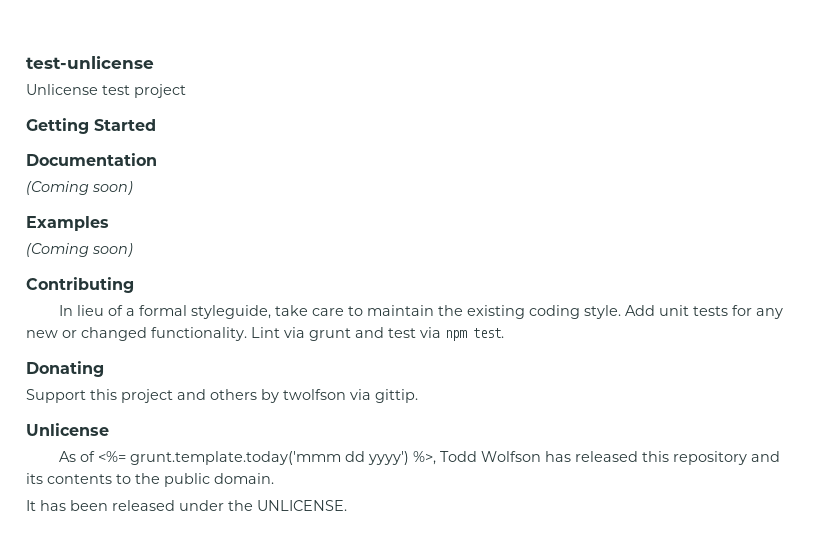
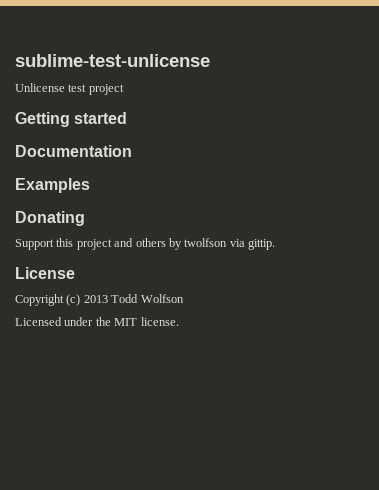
[26,56,154,69] test-unlicense -> [15,54,210,67] sublime-test-unlicense
[94,119,156,131] Started -> [74,112,128,124] started
[26,181,133,195] // (Coming soon) -> (132, 151) none
[26,243,133,257] [26,277,134,293] [59,305,784,319] [26,327,504,341] // (Coming soon) // Contributing // In lieu of a formal styleguide, take care to maintain the existing coding style. Add unit tests for any new or changed functionality. Lint via grunt and test via npm test. -> (90, 185) none
[26,423,109,436] [59,451,781,465] [26,473,274,487] [26,500,347,511] Unlicense // As of <%= grunt.template.today('mmm dd yyyy') %>, Todd Wolfson has released this repository and its contents to the public domain. // It has been released under the UNLICENSE. -> [15,267,75,279] [15,294,184,306] [15,317,179,326] License // Copyright (c) 2013 Todd Wolfson // Licensed under the MIT license.

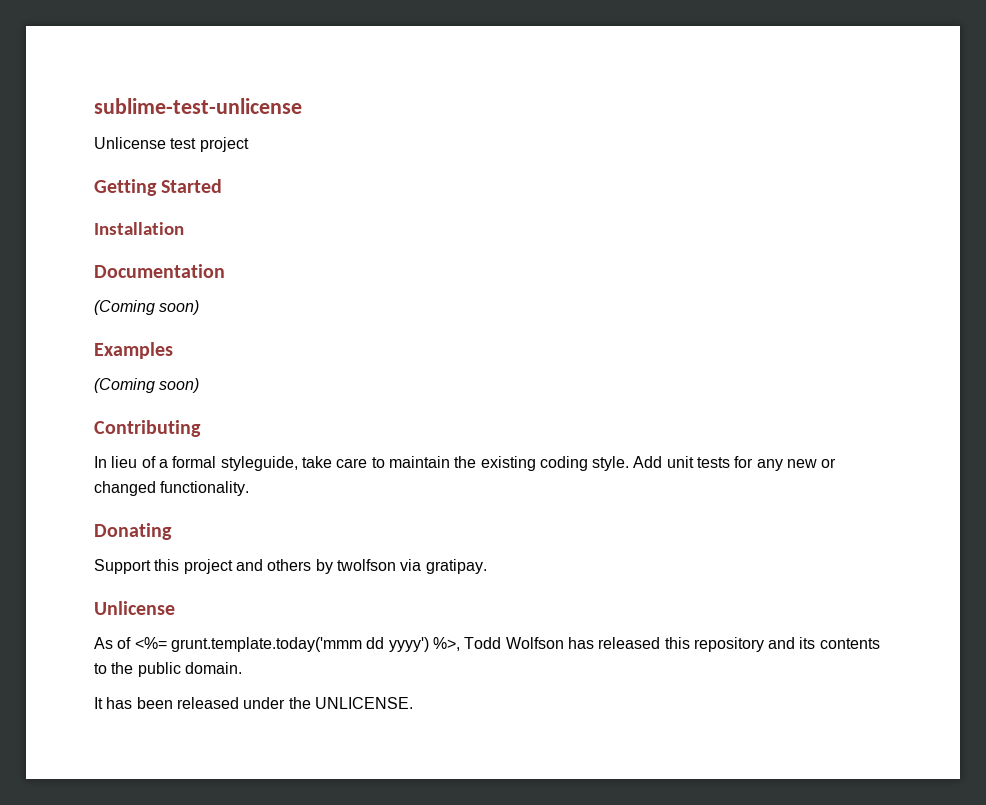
[74,112,128,124] started -> [161,179,223,193] [94,222,184,235] Started // Installation
(132, 151) none -> [94,300,200,315] // (Coming soon)
(90, 185) none -> [94,378,200,393] [94,420,201,437] [94,456,837,471] [94,481,250,496] // (Coming soon) // Contributing // In lieu of a formal styleguide, take care to maintain the existing coding style. Add unit tests for any new or changed functionality.
[248,239,275,250] [15,267,75,279] [15,294,184,306] [15,317,179,326] gittip. // License // Copyright (c) 2013 Todd Wolfson // Licensed under the MIT license. -> [425,559,487,574] [94,601,175,615] [94,637,880,652] [94,662,242,677] [94,697,413,709] gratipay. // Unlicense // As of <%= grunt.template.today('mmm dd yyyy') %>, Todd Wolfson has released this repository and its contents to the public domain. // It has been released under the UNLICENSE.

